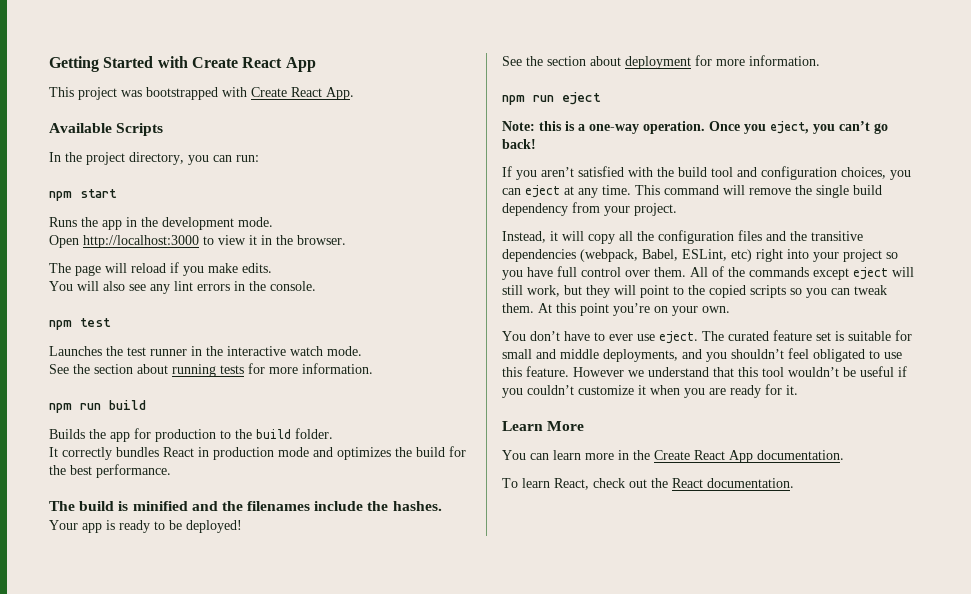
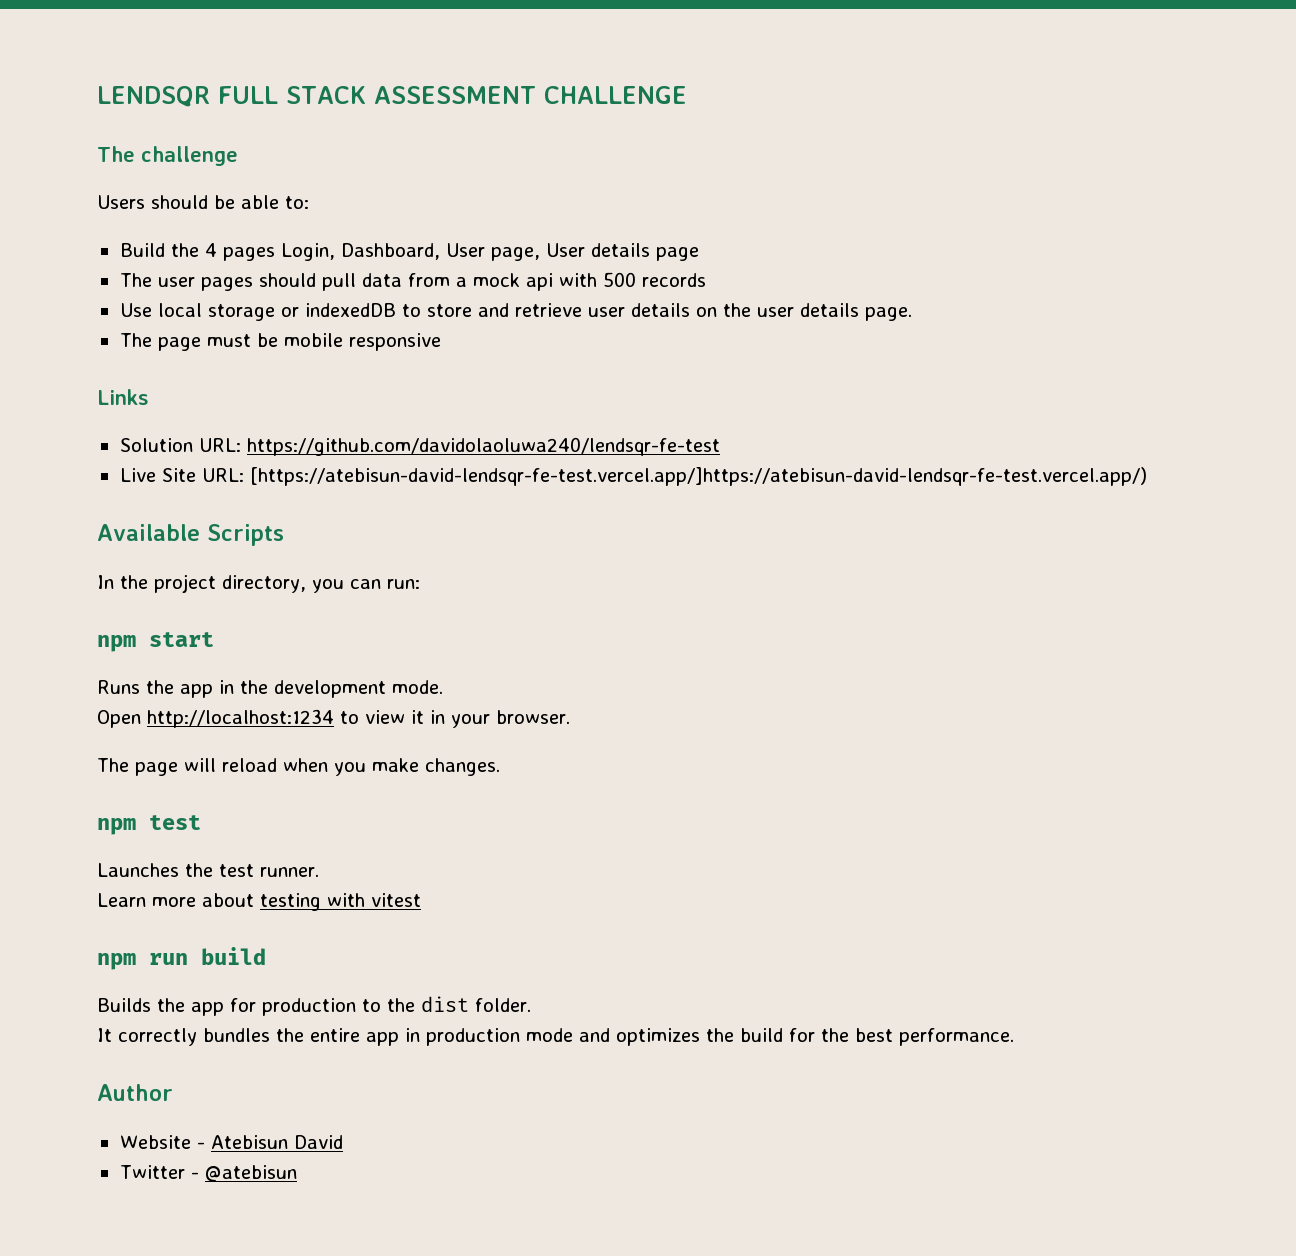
[49,56,316,72] [49,87,354,100] Getting Started with Create React App // This project was bootstrapped with Create React App. -> [97,86,687,107] [97,146,238,166] [97,195,309,209] [119,243,699,261] [119,272,706,291] [119,303,912,321] [119,333,441,351] [97,389,149,405] [119,437,720,456] [119,467,1147,486] LENDSQR FULL STACK ASSESSMENT CHALLENGE // The challenge // Users should be able to: // Build the 4 pages Login, Dashboard, User page, User details page // The user pages should pull data from a mock api with 500 records // Use local storage or indexedDB to store and retrieve user details on the user details page. // The page must be mobile responsive // Links // Solution URL: https://github.com/davidolaoluwa240/lendsqr-fe-test // Live Site URL: [https://atebisun-david-lendsqr-fe-test.vercel.app/]https://atebisun-david-lendsqr-fe-test.vercel.app/)
[83,235,199,248] http://localhost:3000 -> [147,709,334,728] http://localhost:1234
[276,235,293,245] the -> [450,714,490,728] your
[170,262,179,273] if -> [283,758,328,772] when
[242,263,272,273] [49,281,316,294] edits. // You will also see any lint errors in the console. -> [425,758,500,776] changes.
[150,346,362,356] [49,363,373,377] runner in the interactive watch mode. // See the section about running tests for more information. -> [260,867,319,877] [97,893,421,911] runner. // Learn more about testing with vitest
[256,429,291,439] build -> [421,996,469,1012] dist
[163,447,194,457] React -> [276,1028,399,1046] the entire app
[49,501,442,511] [49,520,242,533] [502,55,820,69] [502,92,601,105] [502,121,888,134] [502,139,536,149] [502,166,911,180] [502,185,882,198] [502,202,677,216] [502,230,863,244] [502,249,898,262] [502,266,914,280] [502,285,887,298] [502,303,730,316] [502,330,912,344] [502,348,902,362] [502,366,907,377] [502,384,798,398] [502,421,585,431] [502,450,844,463] [502,478,794,490] The build is minified and the filenames include the hashes. // Your app is ready to be deployed! // See the section about deployment for more information. // npm run eject // Note: this is a one-way operation. Once you eject, you can’t go back! // If you aren’t satisfied with the build tool and configuration choices, you can eject at any time. This command will remove the single build dependency from your project. // Instead, it will copy all the configuration files and the transitive dependencies (webpack, Babel, ESLint, etc) right into your project so you have full control over them. All of the commands except eject will still work, but they will point to the copied scripts so you can tweak them. At this point you’re on your own. // You don’t have to ever use eject. The curated feature set is suitable for small and middle deployments, and you shouldn’t feel obligated to use this feature. However we understand that this tool wouldn’t be useful if you couldn’t customize it when you are ready for it. // Learn More // You can learn more in the Create React App documentation. // To learn React, check out the React documentation. -> [97,1084,173,1101] [119,1135,343,1149] [119,1165,297,1182] Author // Website - Atebisun David // Twitter - @atebisun

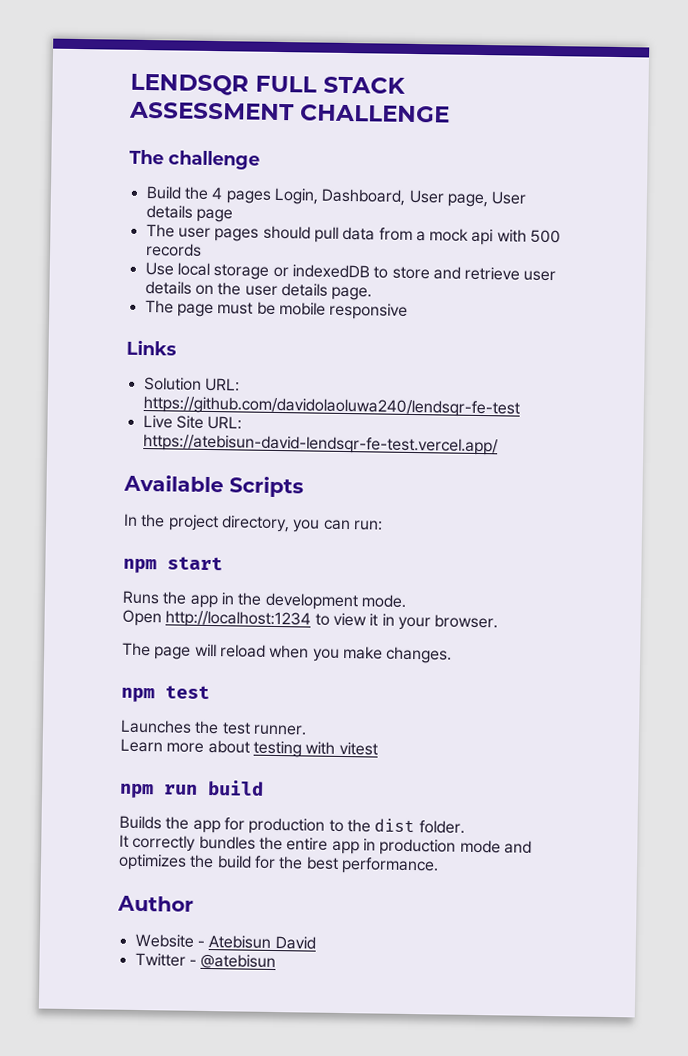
[97,195,309,209] // Users should be able to: -> (260, 160) none
[249,467,1147,486] [https://atebisun-david-lendsqr-fe-test.vercel.app/]https://atebisun-david-lendsqr-fe-test.vercel.app/) -> [142,433,499,456] https://atebisun-david-lendsqr-fe-test.vercel.app/

